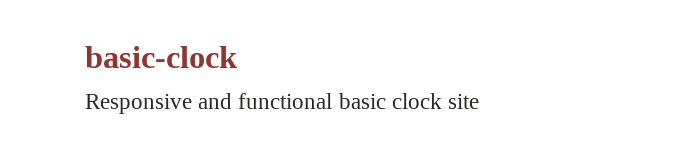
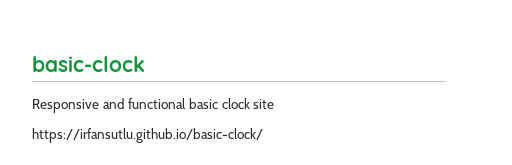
(480, 101) none -> [32,128,263,143] // https://irfansutlu.github.io/basic-clock/

